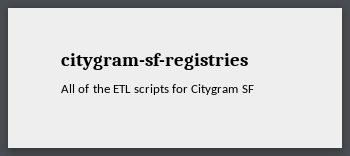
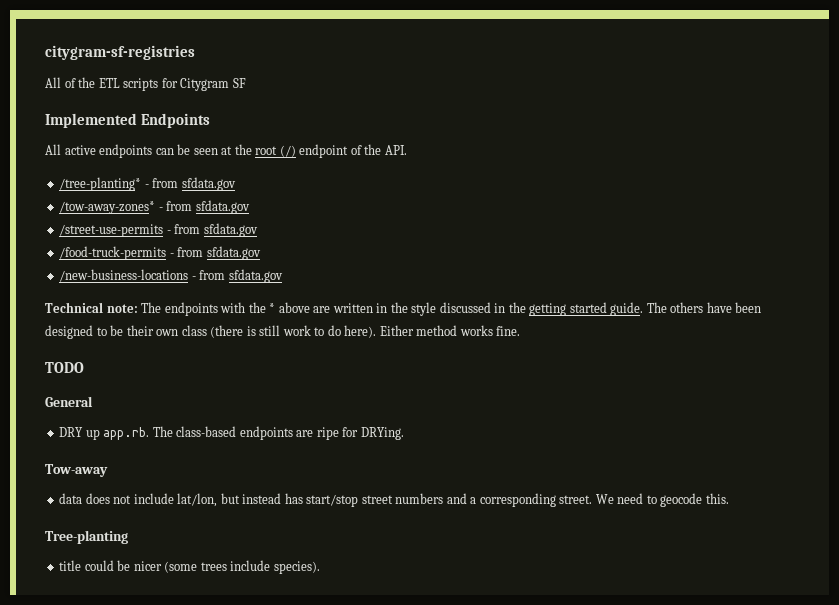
(254, 89) none -> [45,113,210,128] [45,144,407,158] [59,177,236,191] [59,200,250,214] [59,223,258,237] [59,246,261,260] [59,269,283,283] [45,302,762,316] [45,325,521,339] [45,362,84,373] [45,396,93,407] [59,426,404,440] [45,464,108,477] [59,493,729,507] [45,530,128,544] [59,560,320,574] // Implemented Endpoints // All active endpoints can be seen at the root (/) endpoint of the API. // /tree-planting* - from sfdata.gov // /tow-away-zones* - from sfdata.gov // /street-use-permits - from sfdata.gov // /food-truck-permits - from sfdata.gov // /new-business-locations - from sfdata.gov // Technical note: The endpoints with the * above are written in the style discussed in the getting started guide. The others have been designed to be their own class (there is still work to do here). Either method works fine. // TODO // General // DRY up app.rb. The class-based endpoints are ripe for DRYing. // Tow-away // data does not include lat/lon, but instead has start/stop street numbers and a corresponding street. We need to geocode this. // Tree-planting // title could be nicer (some trees include species).

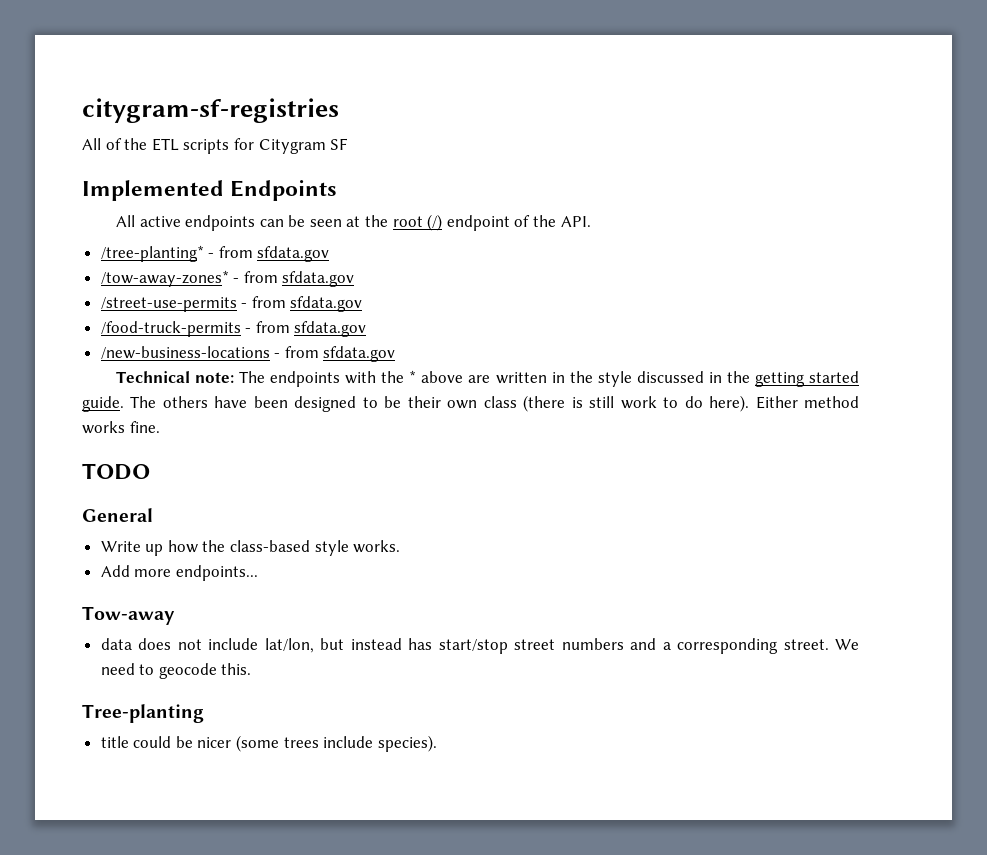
[59,426,404,440] DRY up app.rb. The class-based endpoints are ripe for DRYing. -> [100,540,401,556] [100,565,258,581] Write up how the class-based style works. // Add more endpoints...

